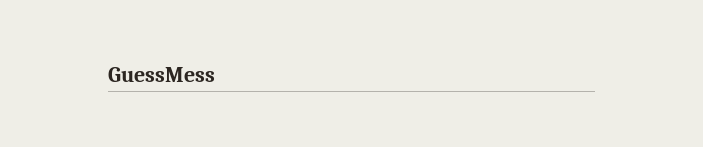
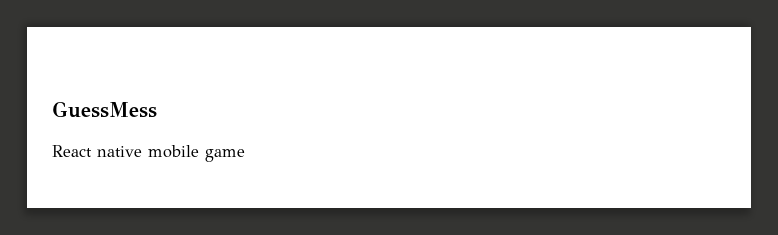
(215, 74) none -> [52,145,245,162] // React native mobile game

